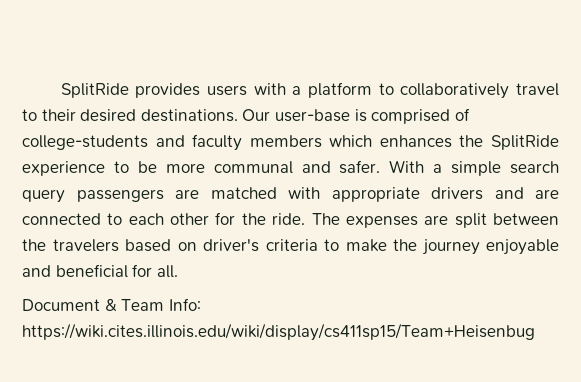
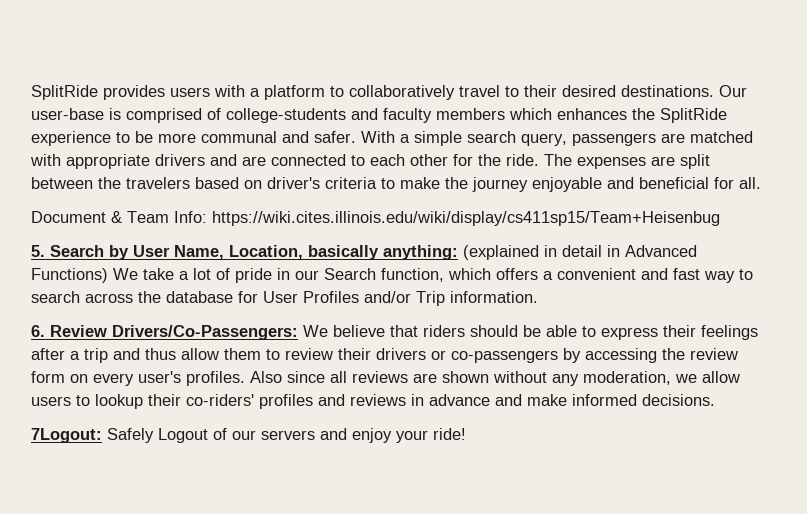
[22,189,65,203] query -> [521,133,567,146] query,
(535, 332) none -> [31,245,697,260] [31,268,753,283] [31,291,538,306] [31,325,758,340] [31,348,738,363] [31,371,740,386] [31,394,715,409] [31,428,466,443] // 5. Search by User Name, Location, basically anything: (explained in detail in Advanced Functions) We take a lot of pride in our Search function, which offers a convenient and fast way to search across the database for User Profiles and/or Trip information. // 6. Review Drivers/Co-Passengers: We believe that riders should be able to express their feelings after a trip and thus allow them to review their drivers or co-passengers by accessing the review form on every user's profiles. Also since all reviews are shown without any moderation, we allow users to lookup their co-riders' profiles and reviews in advance and make informed decisions. // 7Logout: Safely Logout of our servers and enjoy your ride!

